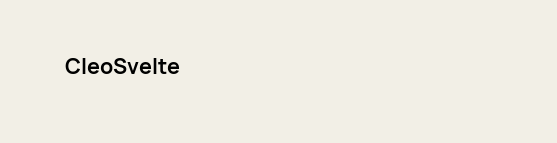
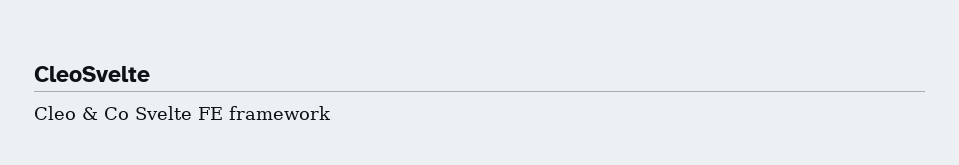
(180, 66) none -> [34,106,331,120] // Cleo & Co Svelte FE framework

